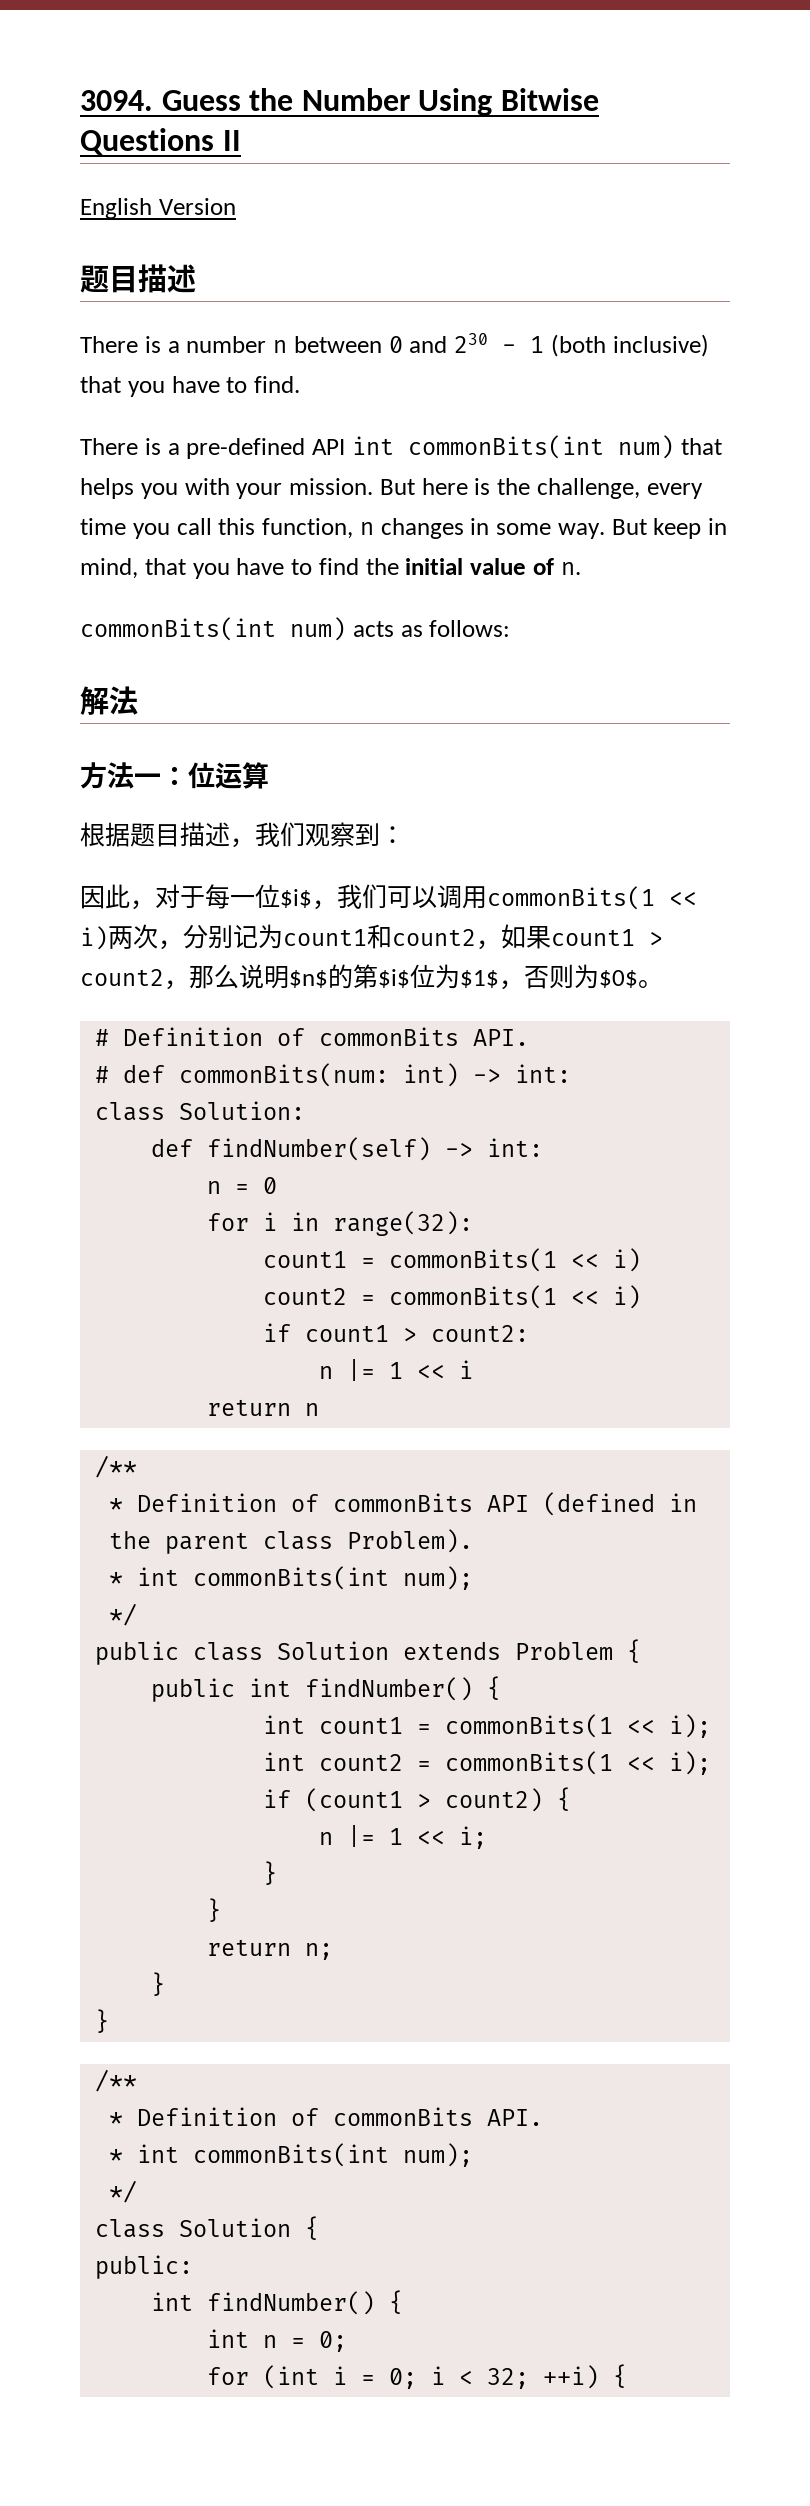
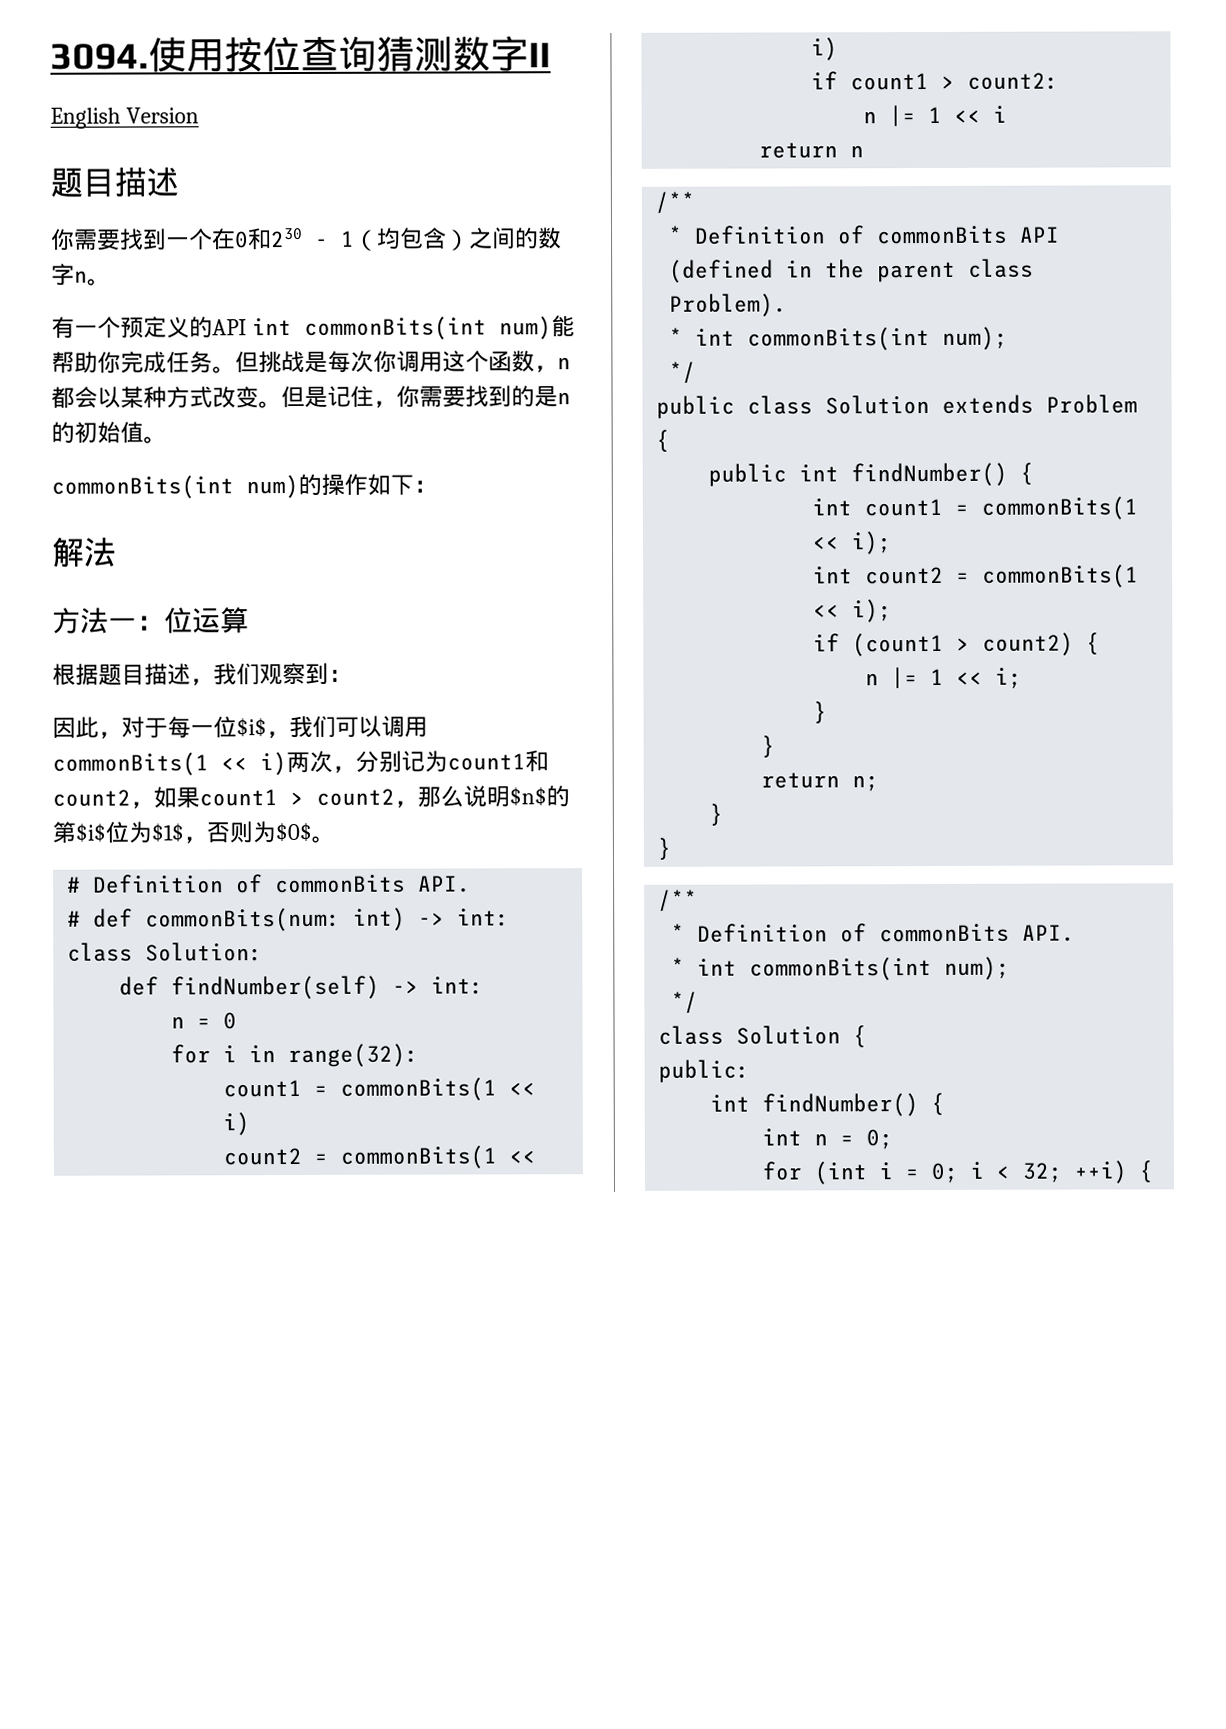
[161,88,599,116] [80,128,214,155] Guess the Number Using Bitwise Questions -> [148,35,529,73] 使用按位查询猜测数字
[80,333,709,357] [80,376,300,397] [80,435,722,459] [80,478,703,499] [80,518,727,539] [80,558,581,579] [80,617,511,641] There is a number n between 0 and 230 - 1 (both inclusive) that you have to find. // There is a pre-defined API int commonBits(int num) that helps you with your mission. But here is the challenge, every time you call this function, n changes in some way. But keep in mind, that you have to find the initial value of n. // commonBits(int num) acts as follows: -> [51,227,562,251] [51,263,111,286] [51,315,576,340] [51,350,571,374] [51,385,571,409] [51,421,167,444] [51,473,437,499] 你需要找到一个在0和230 - 1（均包含）之间的数字n。 // 有一个预定义的API int commonBits(int num)能帮助你完成任务。但挑战是每次你调用这个函数，n都会以某种方式改变。但是记住，你需要找到的是n的初始值。 // commonBits(int num)的操作如下：

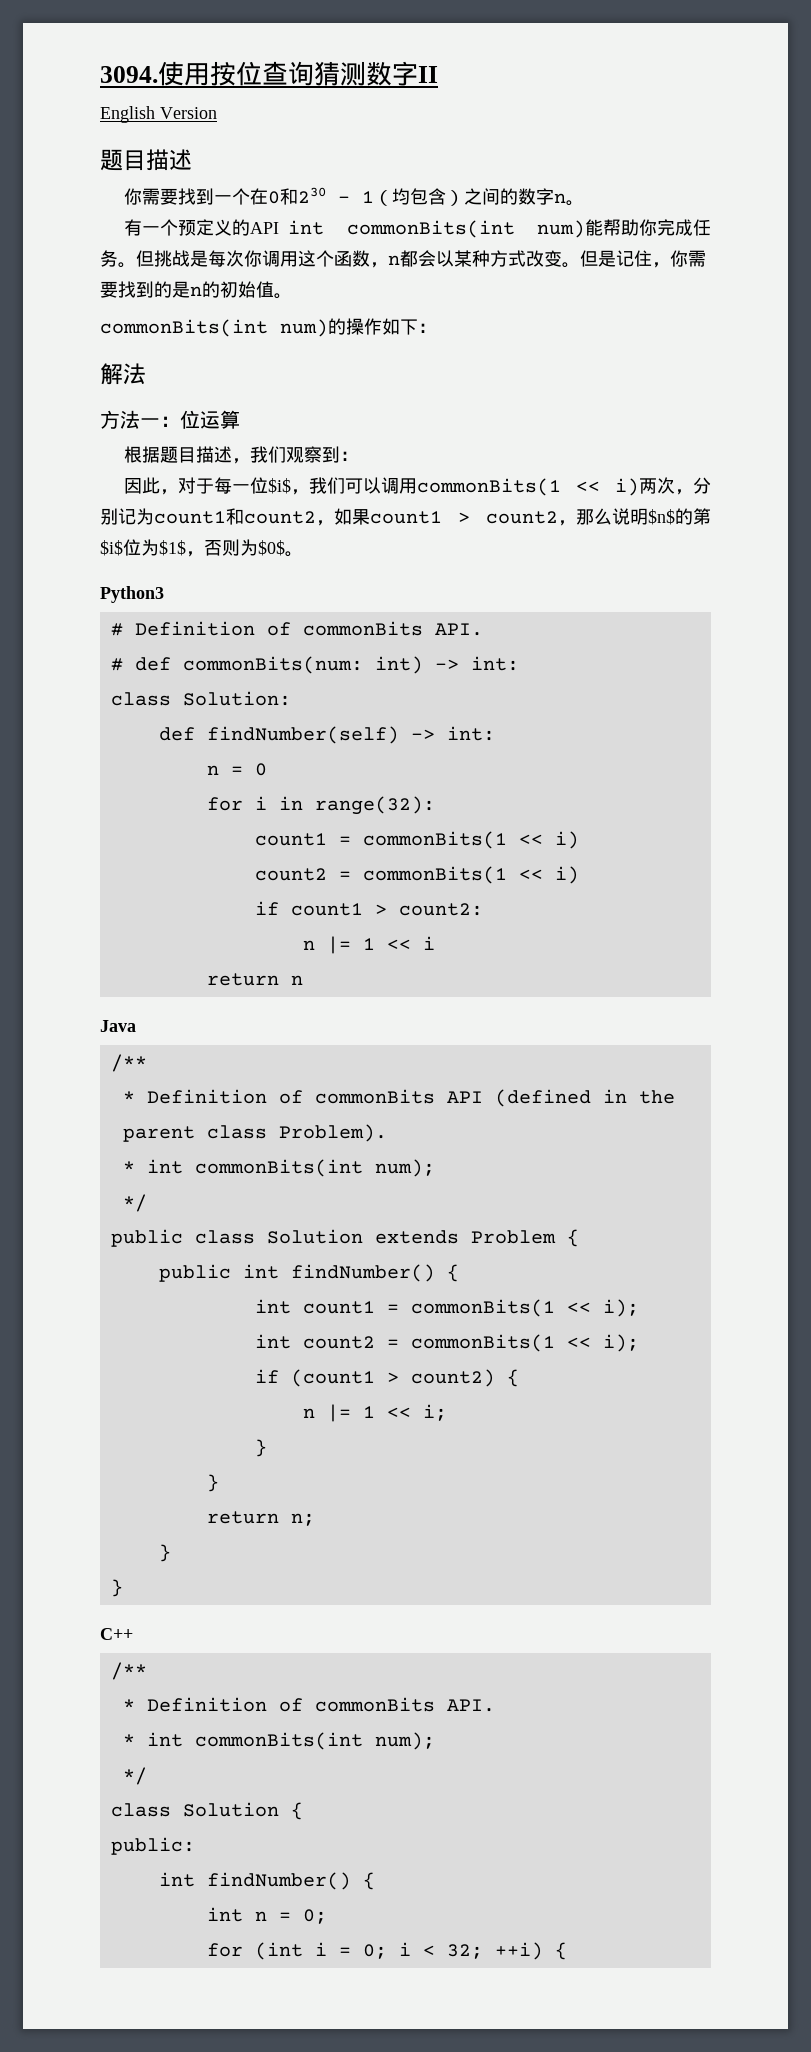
(335, 839) none -> [100,586,164,603] // Python3
(864, 151) none -> [100,1020,136,1032] // Java
(671, 848) none -> [100,1628,133,1640] // C++

